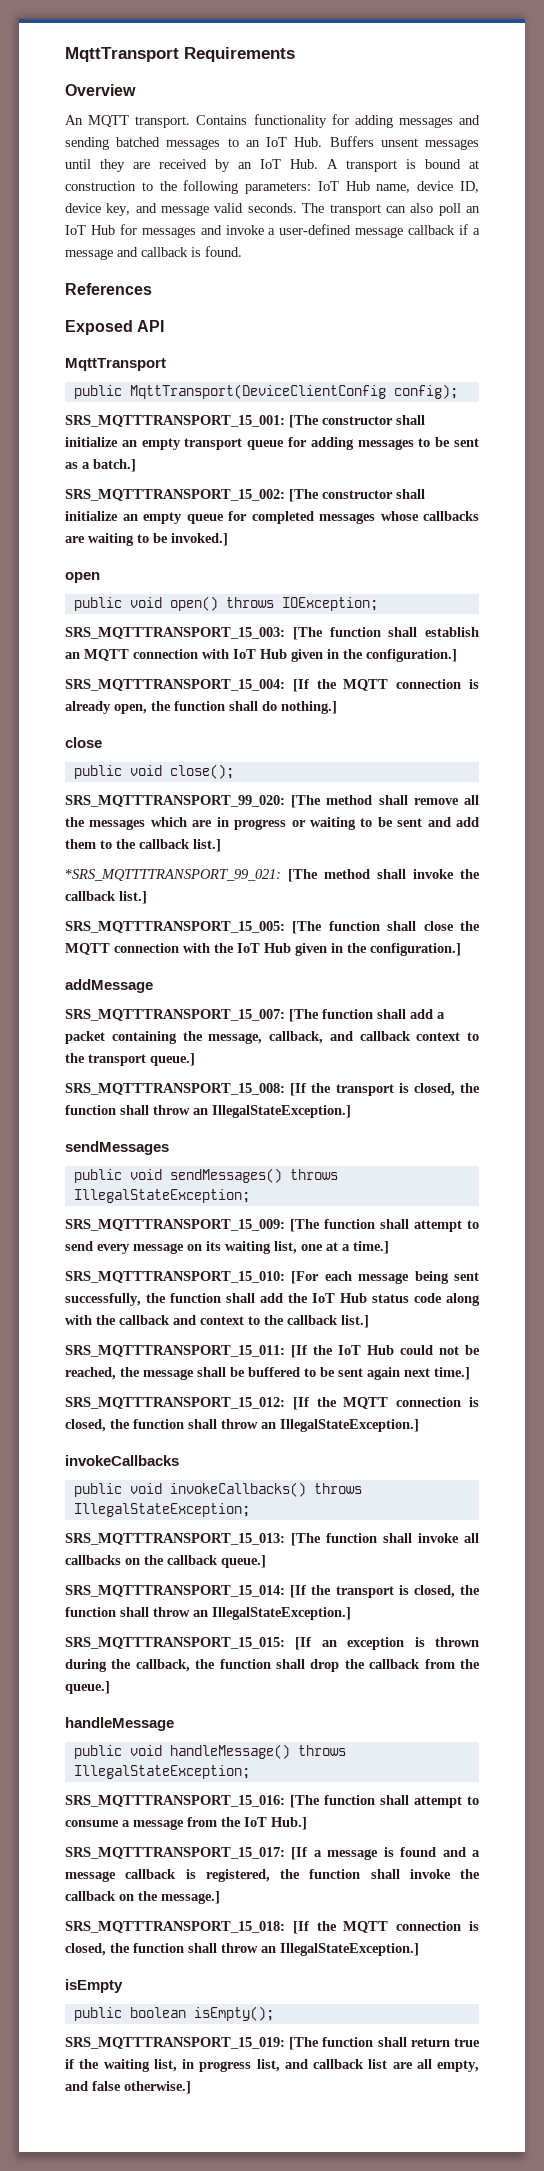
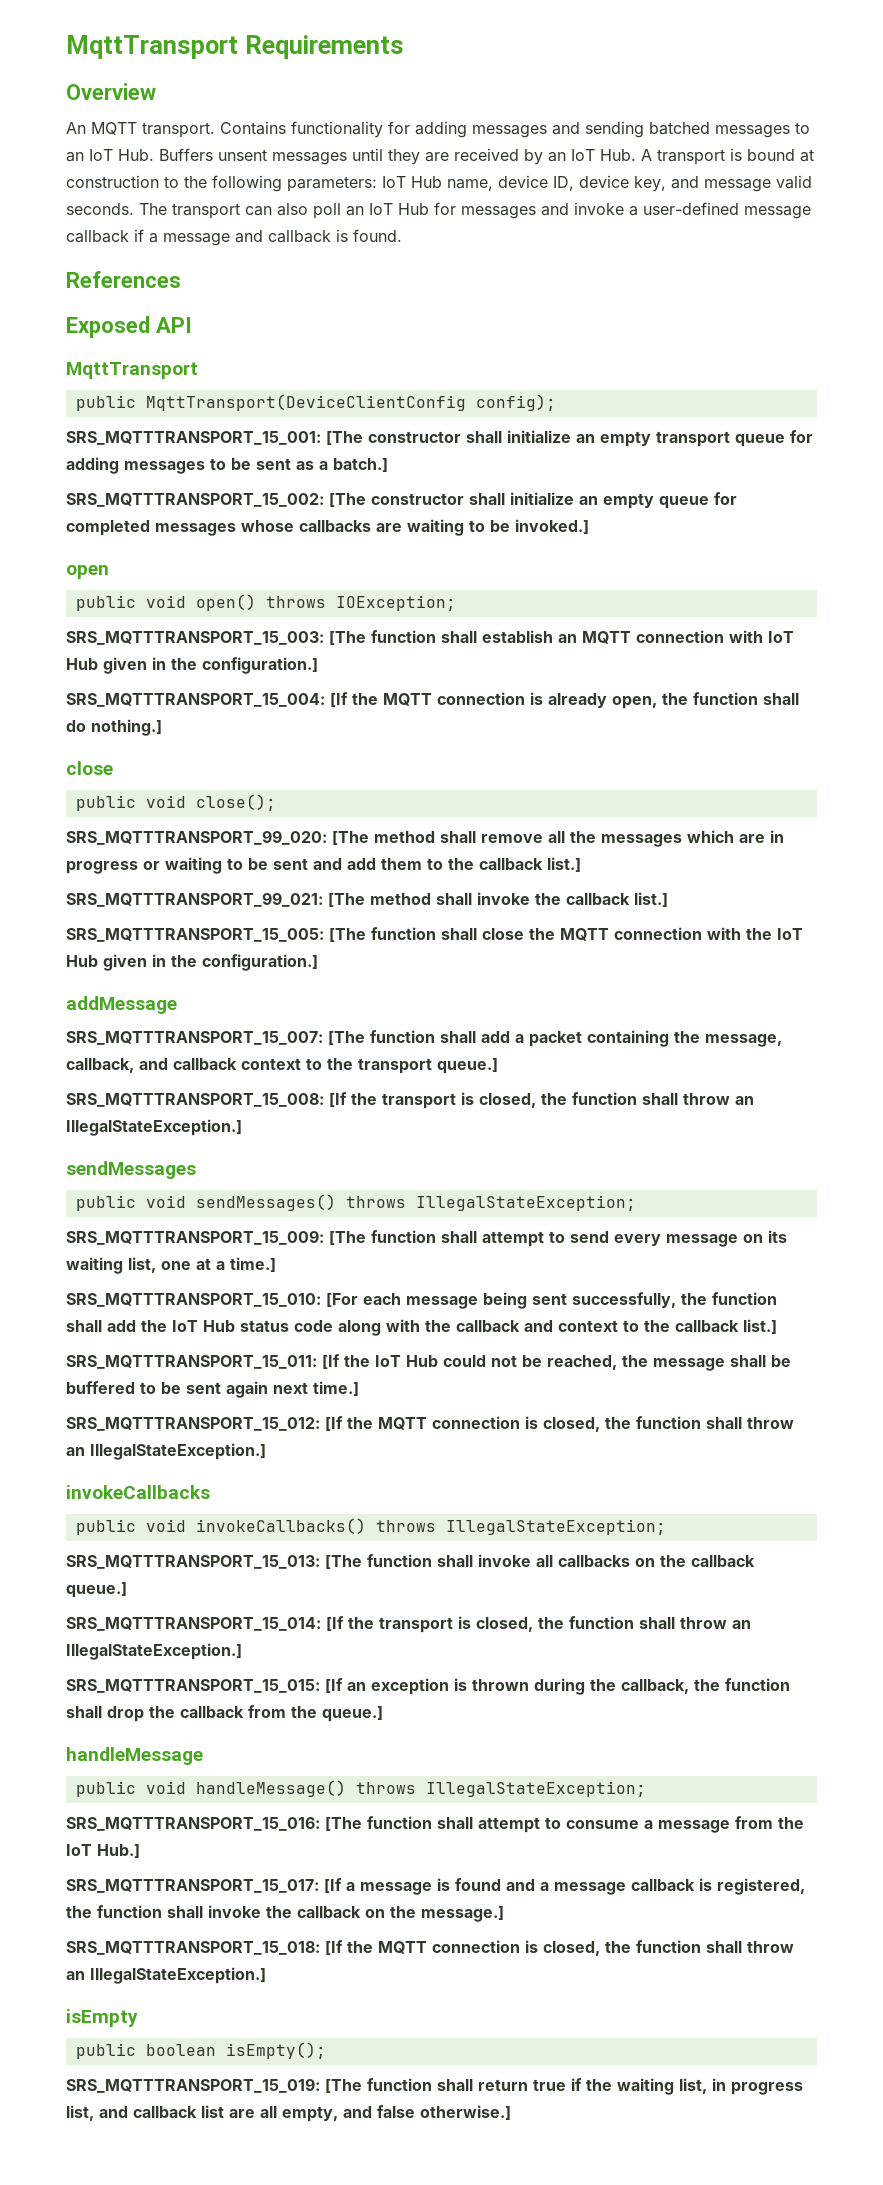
[65,869,281,881] *SRS_MQTTTTRANSPORT_99_021: -> [66,892,323,907] SRS_MQTTTRANSPORT_99_021:

